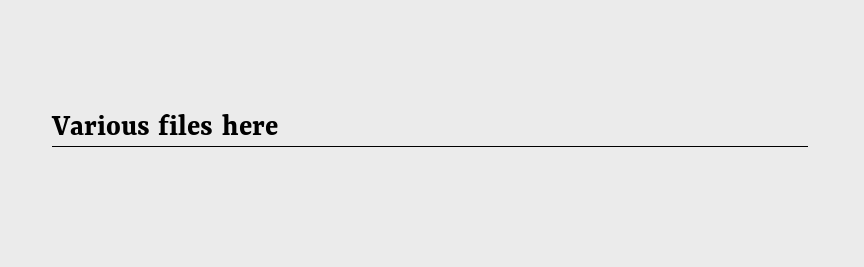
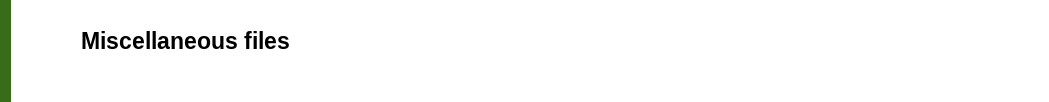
[51,114,278,135] Various files here -> [81,31,291,49] Miscellaneous files

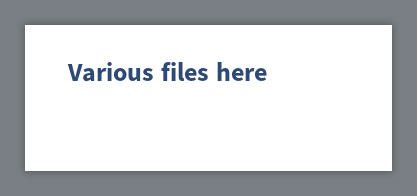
[81,31,291,49] Miscellaneous files -> [67,62,268,82] Various files here

